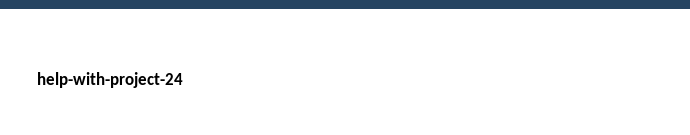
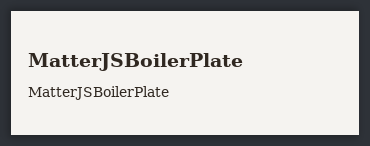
[37,72,183,88] help-with-project-24 -> [28,53,243,71] [28,86,169,100] MatterJSBoilerPlate // MatterJSBoilerPlate

